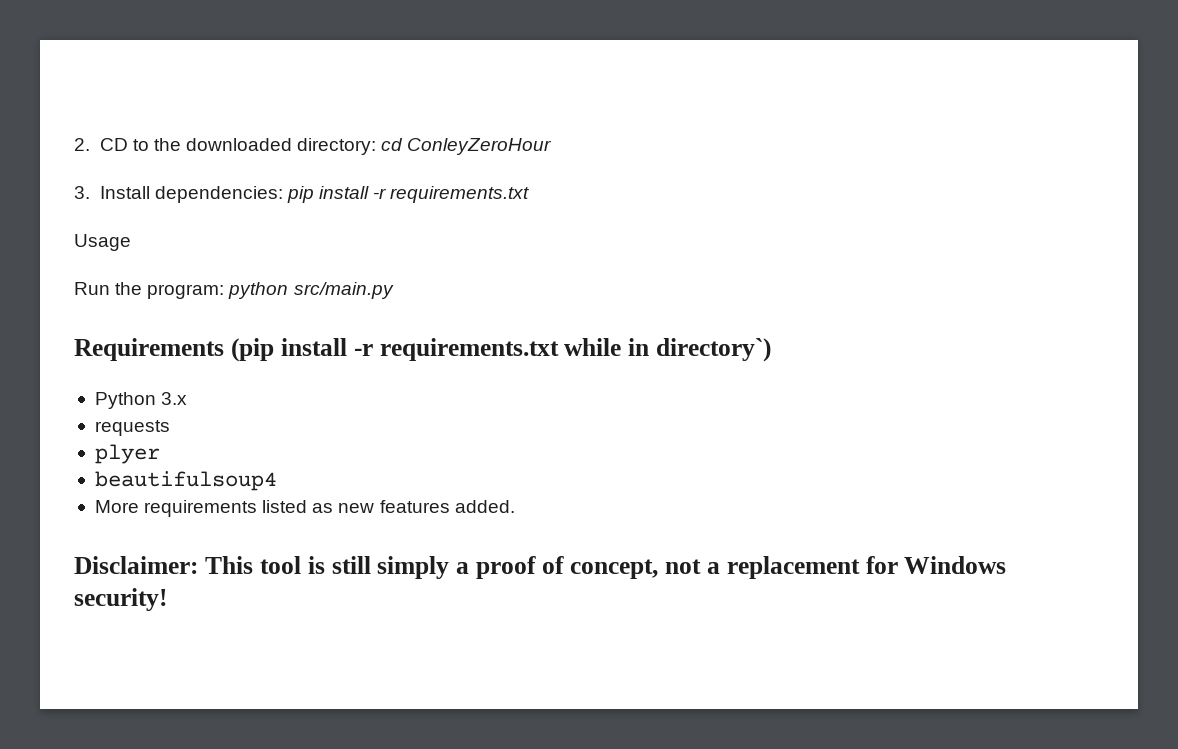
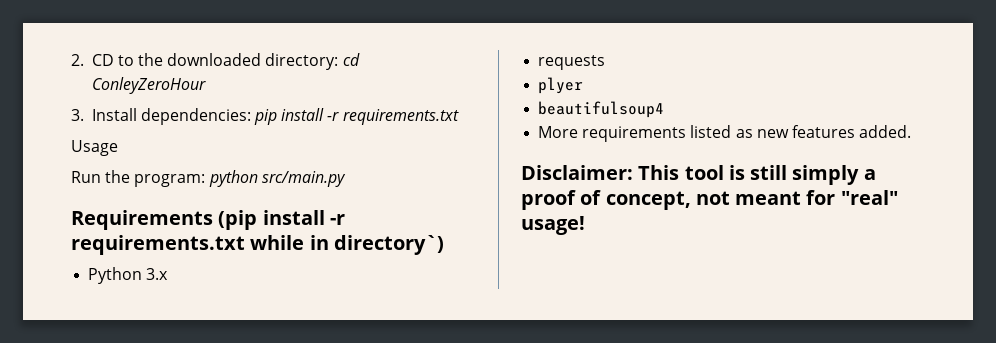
[706,556,1007,579] [74,588,167,611] a replacement for Windows security! -> [735,190,898,205] [521,216,585,235] meant for "real" usage!

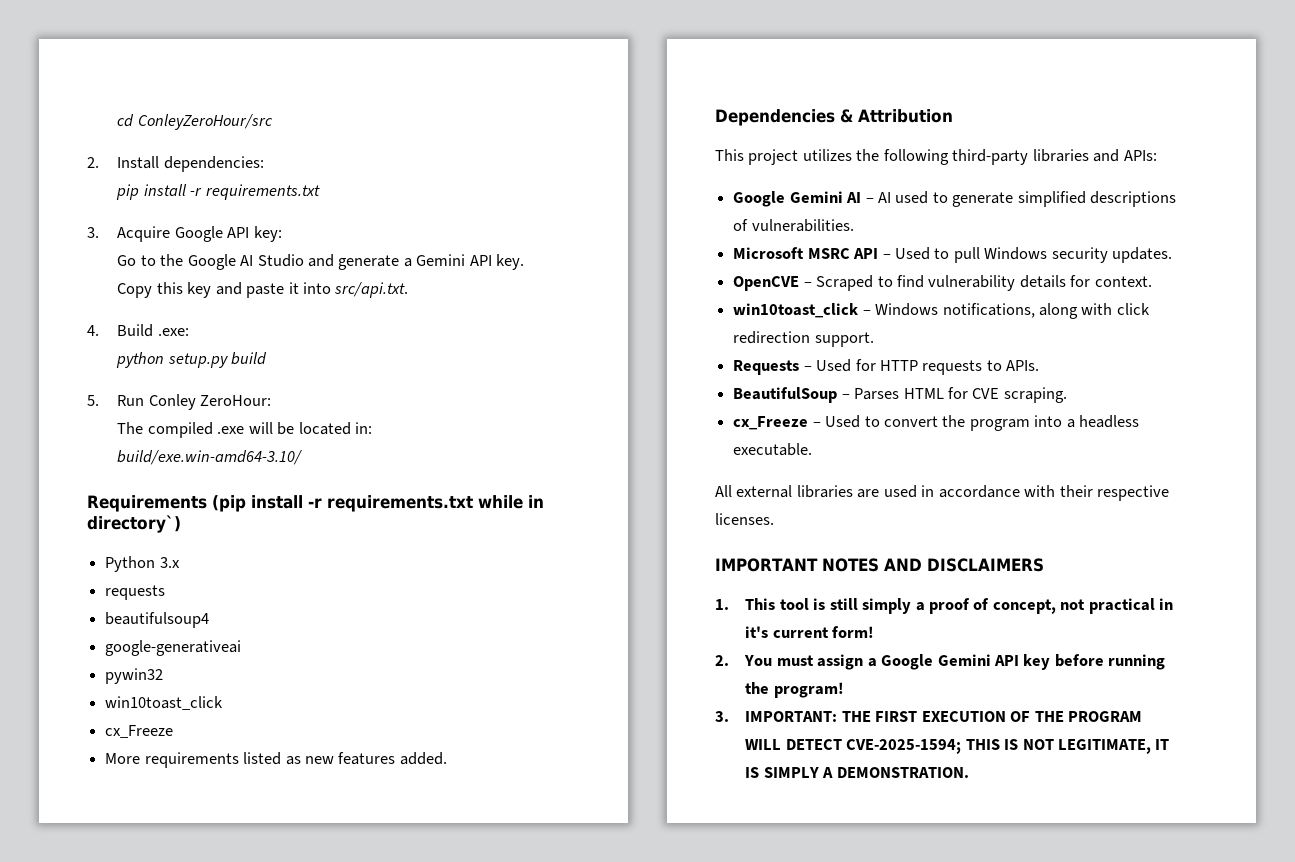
[71,53,360,70] [91,77,206,94] [71,109,84,121] 2. CD to the downloaded directory: cd ConleyZeroHour // 3. -> [117,114,273,130] [87,157,99,168] cd ConleyZeroHour/src // 2.
(251, 116) none -> (264, 164) //
[71,140,118,156] [71,170,346,187] Usage // Run the program: python src/main.py -> [87,226,282,242] [117,254,525,270] [117,282,409,298] [87,324,189,337] [116,352,268,368] [87,394,272,410] [117,422,372,438] [117,450,303,465] 3. Acquire Google API key: // Go to the Google AI Studio and generate a Gemini API key. Copy this key and paste it into src/api.txt. // 4. Build .exe: // python setup.py build // 5. Run Conley ZeroHour: // The compiled .exe will be located in: build/exe.win-amd64-3.10/
[538,77,584,94] [538,101,665,118] plyer // beautifulsoup4 -> [105,612,210,628] [105,640,242,656] [105,668,164,684] [105,696,224,710] [105,725,174,738] beautifulsoup4 // google-generativeai // pywin32 // win10toast_click // cx_Freeze
[521,165,633,180] Disclaimer: -> [715,109,953,126] [715,149,1157,165] [733,191,1177,207] [733,219,854,232] [733,247,1173,263] [733,275,1152,291] [733,303,1150,319] [733,331,874,347] [733,359,1040,375] [733,387,1067,403] [733,415,1140,431] [733,443,813,456] [715,485,1170,501] [715,513,774,525] [715,558,1044,572] [715,599,729,610] Dependencies & Attribution // This project utilizes the following third-party libraries and APIs: // Google Gemini AI – AI used to generate simplified descriptions of vulnerabilities. // Microsoft MSRC API – Used to pull Windows security updates. // OpenCVE – Scraped to find vulnerability details for context. // win10toast_click – Windows notifications, along with click redirection support. // Requests – Used for HTTP requests to APIs. // BeautifulSoup – Parses HTML for CVE scraping. // cx_Freeze – Used to convert the program into a headless executable. // All external libraries are used in accordance with their respective licenses. // IMPORTANT NOTES AND DISCLAIMERS // 1.
[735,190,898,205] [521,216,585,235] meant for "real" usage! -> [1088,598,1174,614] [745,626,875,638] [715,654,1166,670] [745,682,844,698] [715,711,1142,722] [745,739,1170,754] [745,767,969,778] practical in it's current form! // 2. You must assign a Google Gemini API key before running the program! // 3. IMPORTANT: THE FIRST EXECUTION OF THE PROGRAM WILL DETECT CVE-2025-1594; THIS IS NOT LEGITIMATE, IT IS SIMPLY A DEMONSTRATION.

